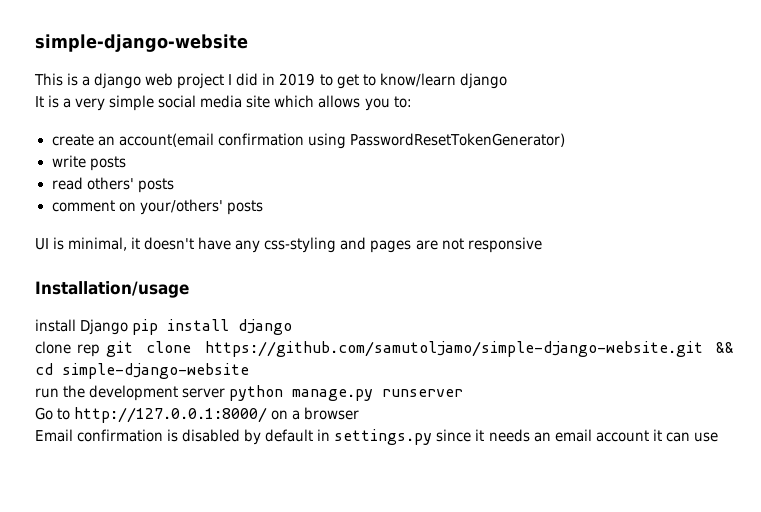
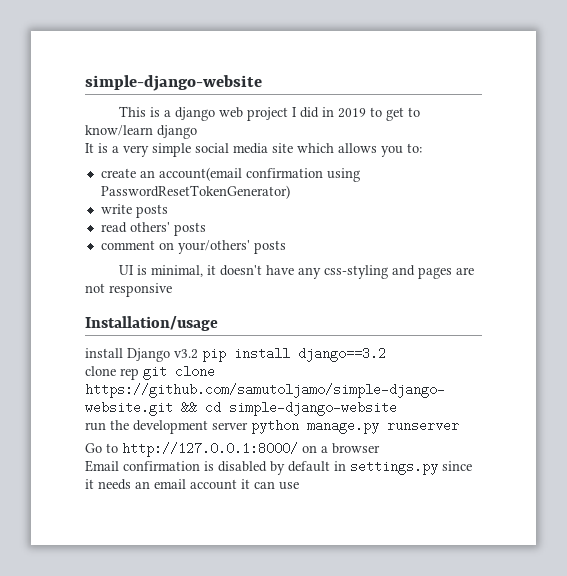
(129, 327) none -> [174,349,198,359] v3.2
[238,319,293,335] django -> [298,347,386,362] django==3.2

